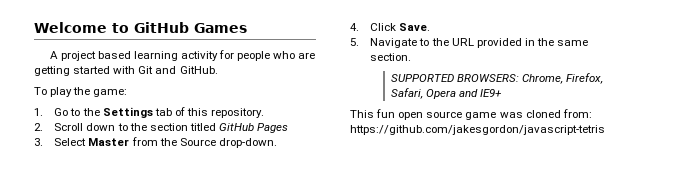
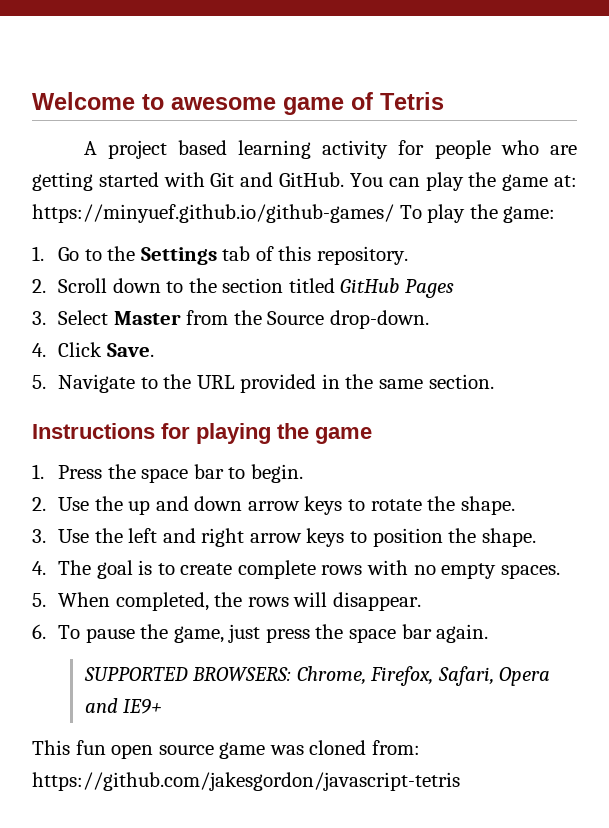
[134,22,247,33] GitHub Games -> [171,92,444,115] awesome game of Tetris
(218, 70) // -> [349,172,577,191] [32,204,394,223] You can play the game at: https://minyuef.github.io/github-games/
(412, 57) none -> [32,423,372,444] [32,464,303,483] [32,496,515,515] [32,528,536,547] [32,560,560,579] [32,592,421,611] [32,624,489,643] // Instructions for playing the game // 1. Press the space bar to begin. // 2. Use the up and down arrow keys to rotate the shape. // 3. Use the left and right arrow keys to position the shape. // 4. The goal is to create complete rows with no empty spaces. // 5. When completed, the rows will disappear. // 6. To pause the game, just press the space bar again.

